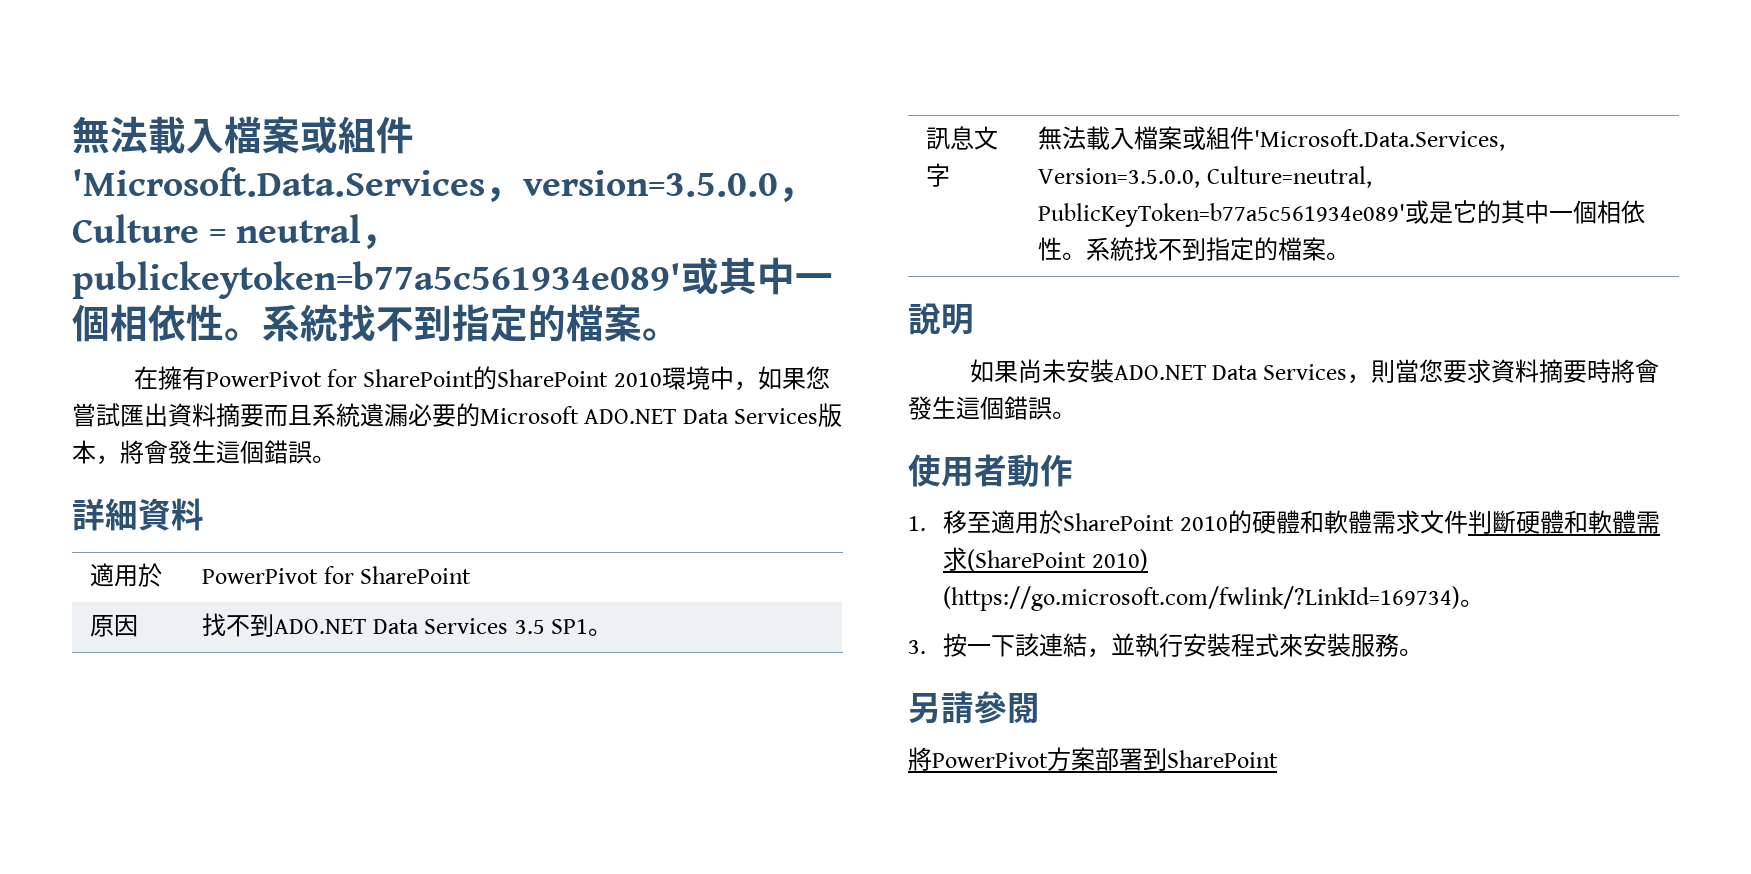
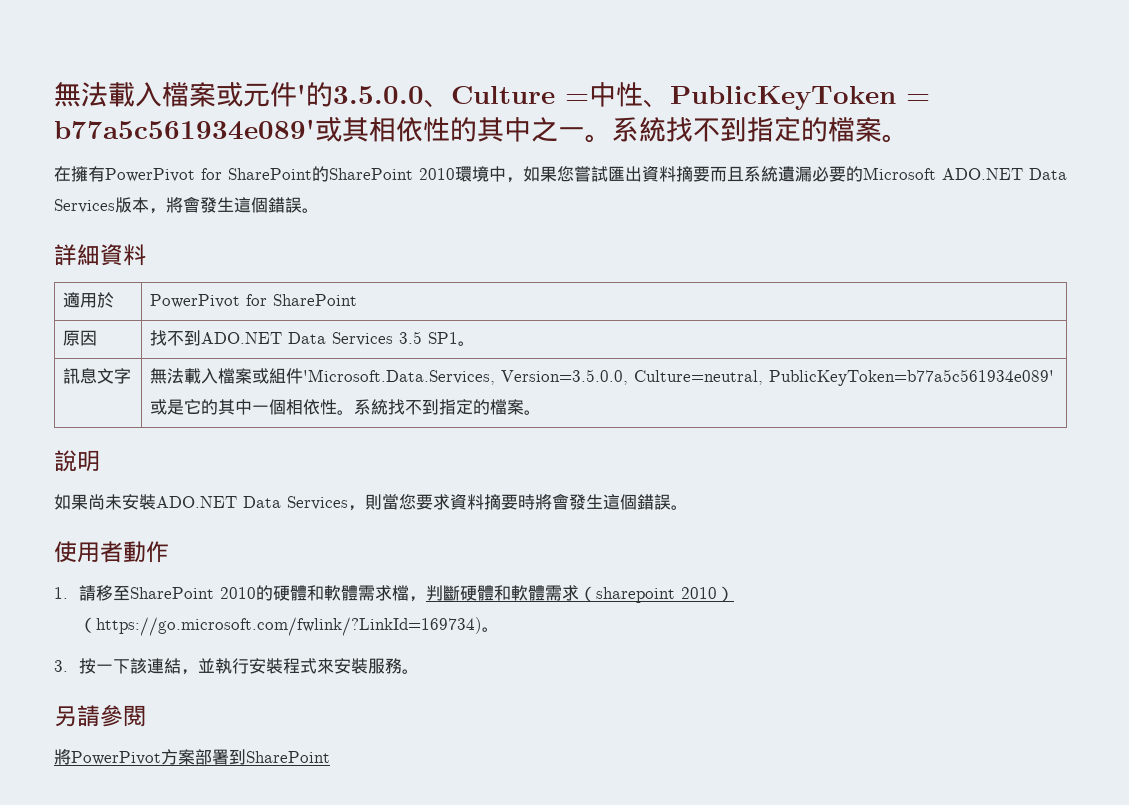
[72,116,414,154] [72,167,816,203] [72,214,400,250] [72,257,833,299] [72,304,224,342] 無法載入檔案或組件'Microsoft.Data.Services，version=3.5.0.0，Culture = neutral，publickeytoken=b77a5c561934e089'或其中一個相依性 -> [54,82,930,110] [54,117,585,142] 無法載入檔案或元件'的3.5.0.0、Culture =中性、PublicKeyToken = b77a5c561934e089'或其相依性的其中之一
[943,510,1064,534] 移至適用於 -> [78,585,130,601] 請移至
[1419,510,1468,534] 文件 -> [391,585,426,602] 檔，
[967,549,1148,572] [943,586,1461,611] (SharePoint 2010) (https://go.microsoft.com/fwlink/?LinkId=169734) -> [578,586,734,603] [78,617,482,636] （sharepoint 2010）（https://go.microsoft.com/fwlink/?LinkId=169734)

